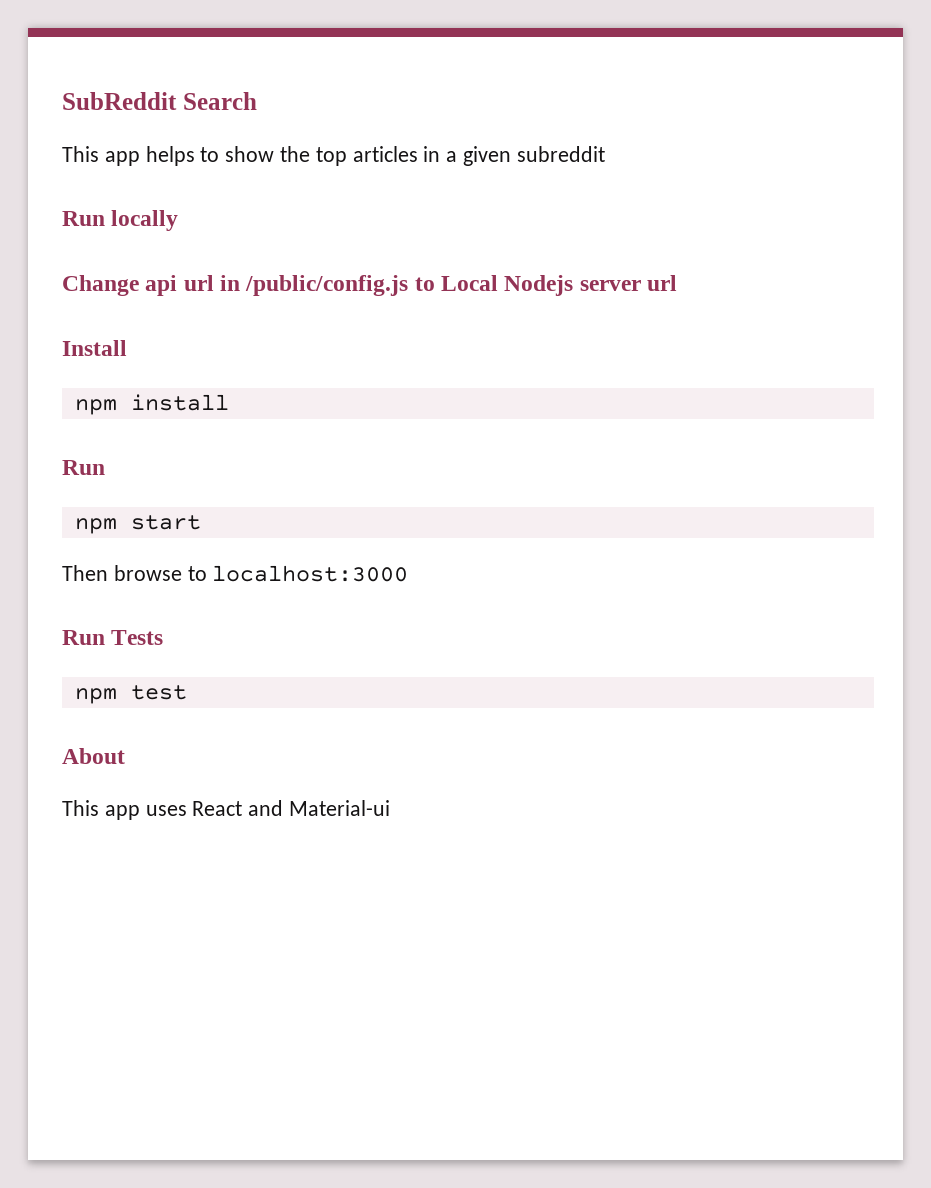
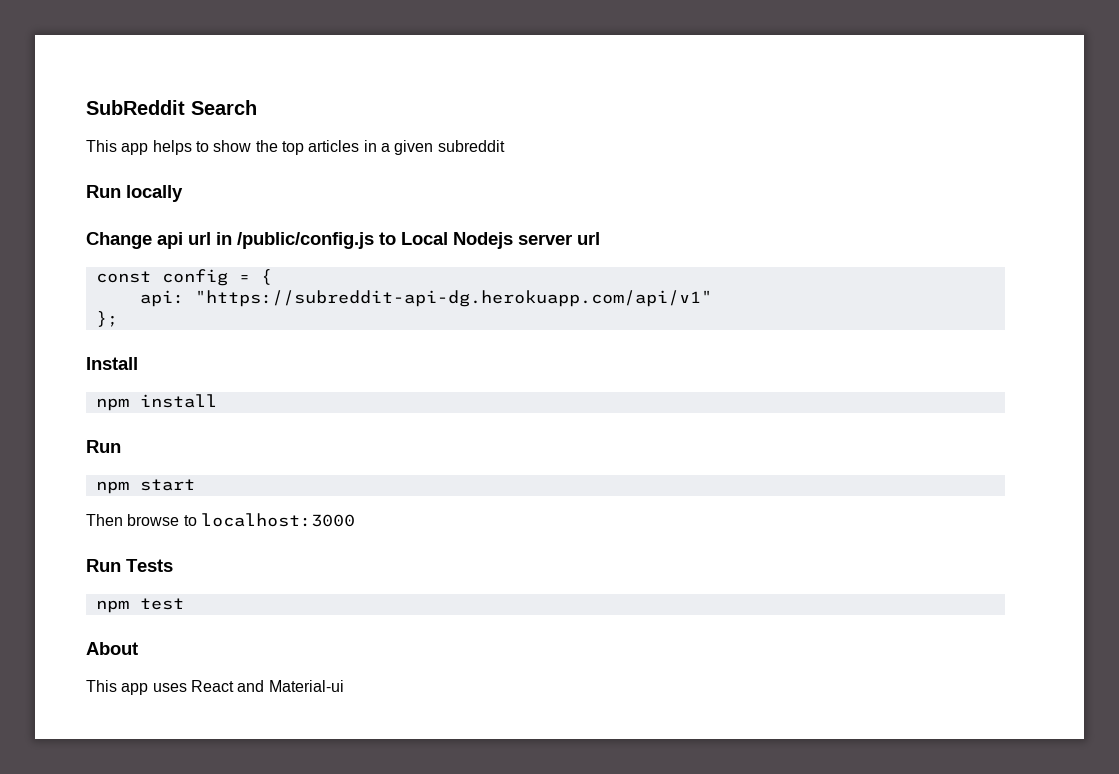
(678, 283) none -> [95,269,272,286] [139,290,712,307] [95,311,118,327] // const config = { // api: "https://subreddit-api-dg.herokuapp.com/api/v1" // };

